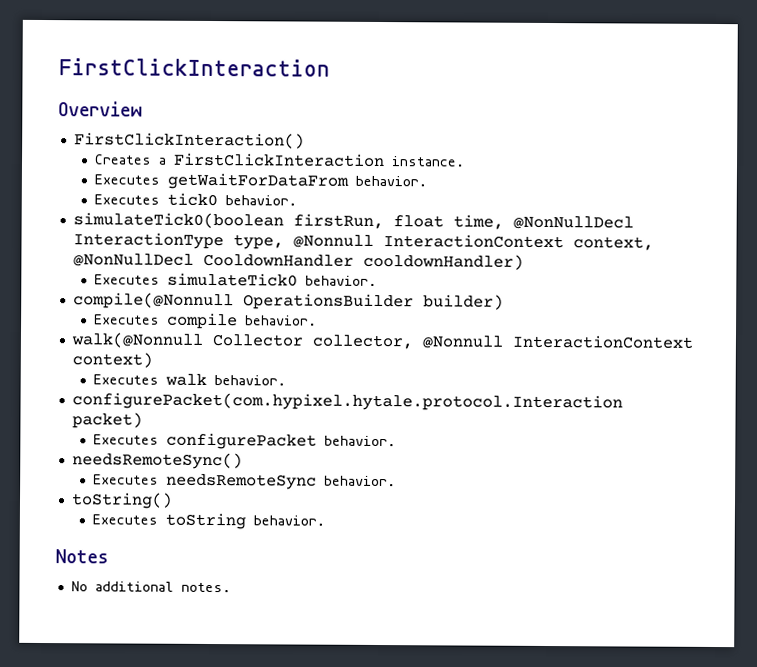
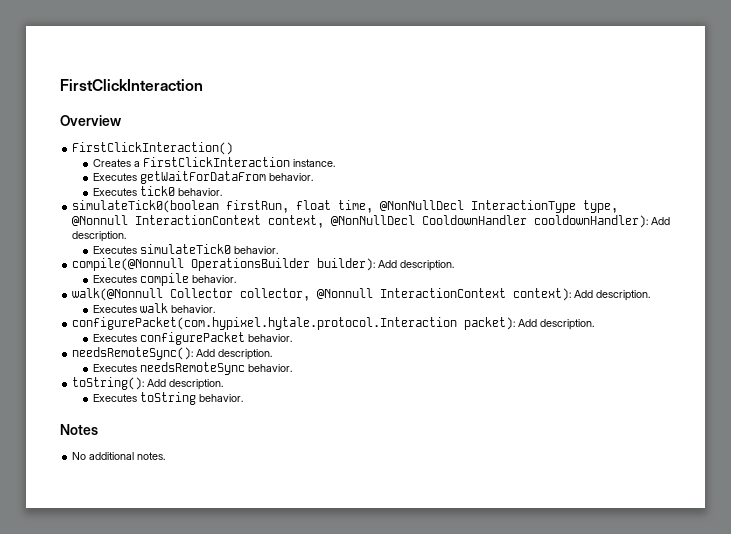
[362,253,524,270] cooldownHandler) -> [534,215,671,228] [72,231,127,242] cooldownHandler): Add description.
[422,294,504,310] builder) -> [317,258,455,271] builder): Add description.
[71,352,153,368] context) -> [513,288,651,301] context): Add description.
[71,412,143,429] packet) -> [464,317,595,330] packet): Add description.
[71,452,243,470] needsRemoteSync() -> [72,347,273,360] needsRemoteSync(): Add description.
[70,492,173,509] toString() -> [72,377,224,390] toString(): Add description.

